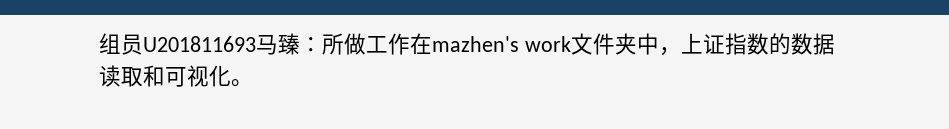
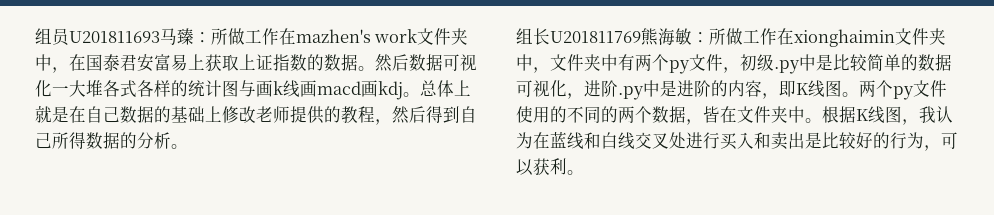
[680,33,835,55] [99,65,231,87] 上证指数的数据读取和可视化 -> [69,54,477,72] [35,80,471,100] [35,106,477,125] [35,132,188,149] [516,28,946,47] [516,54,952,74] [516,80,947,100] [516,106,953,125] [516,131,958,151] [516,158,567,176] 在国泰君安富易上获取上证指数的数据。然后数据可视化一大堆各式各样的统计图与画k线画macd画kdj。总体上就是在自己数据的基础上修改老师提供的教程，然后得到自己所得数据的分析。 // 组长U201811769熊海敏：所做工作在xionghaimin文件夹中，文件夹中有两个py文件，初级.py中是比较简单的数据可视化，进阶.py中是进阶的内容，即K线图。两个py文件使用的不同的两个数据，皆在文件夹中。根据K线图，我认为在蓝线和白线交叉处进行买入和卖出是比较好的行为，可以获利

